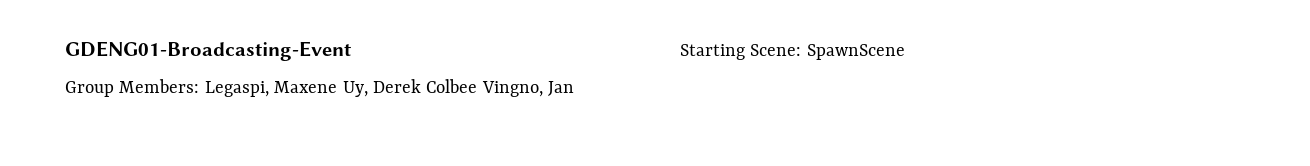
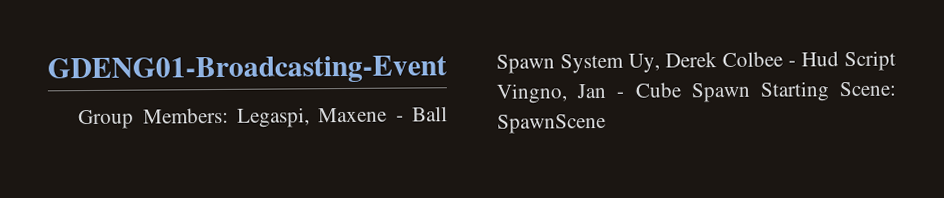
[342,79,575,97] Uy, Derek Colbee Vingno, Jan -> [395,106,448,122] [496,50,896,74] [496,82,751,104] - Ball Spawn System Uy, Derek Colbee - Hud Script Vingno, Jan - Cube Spawn

